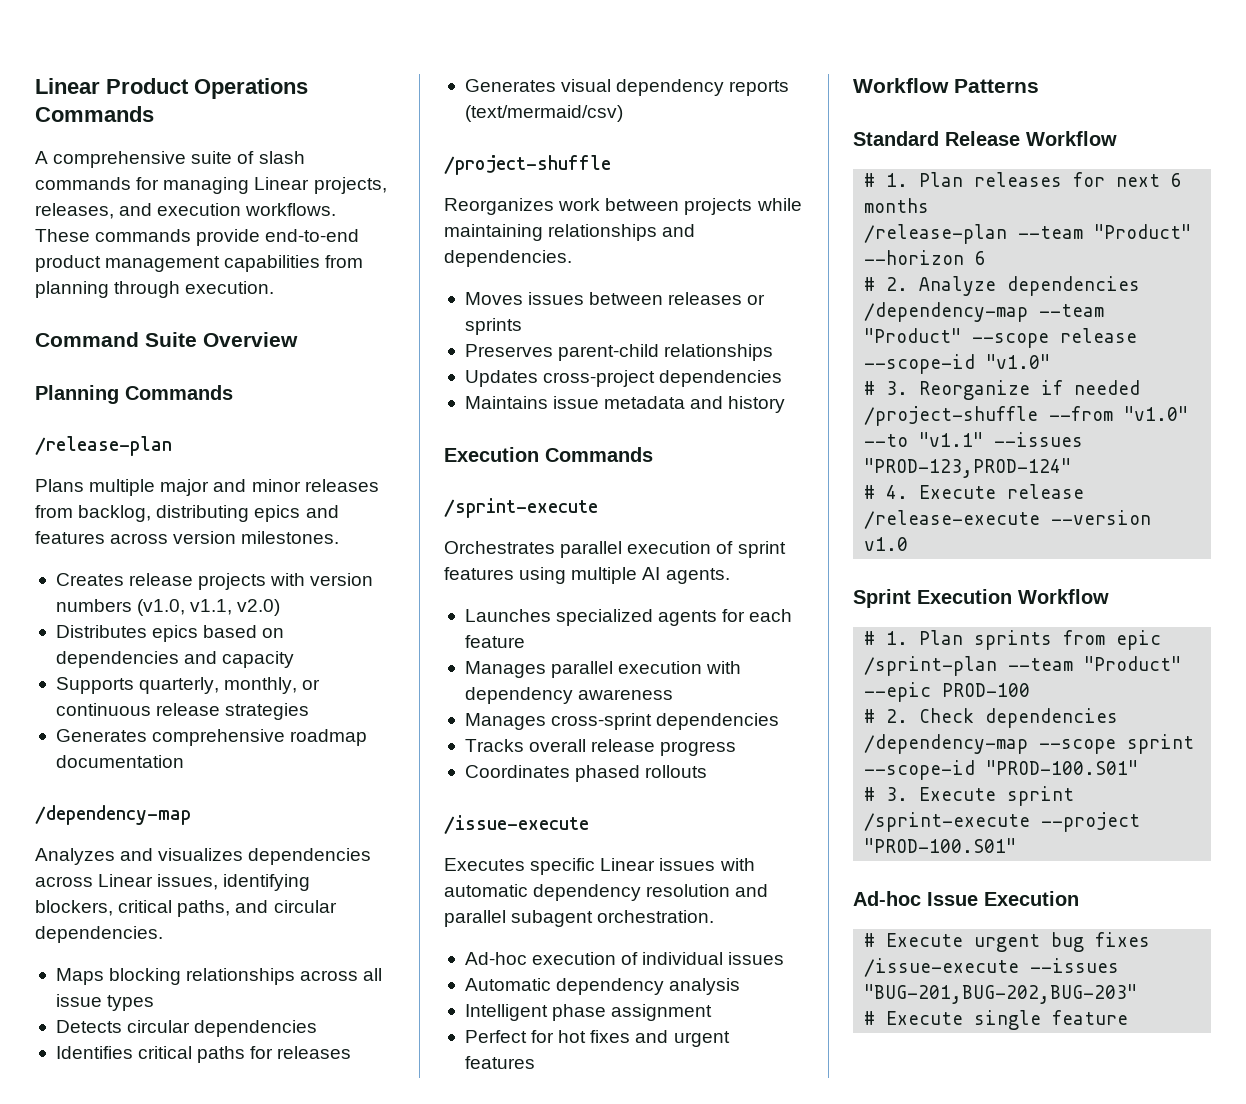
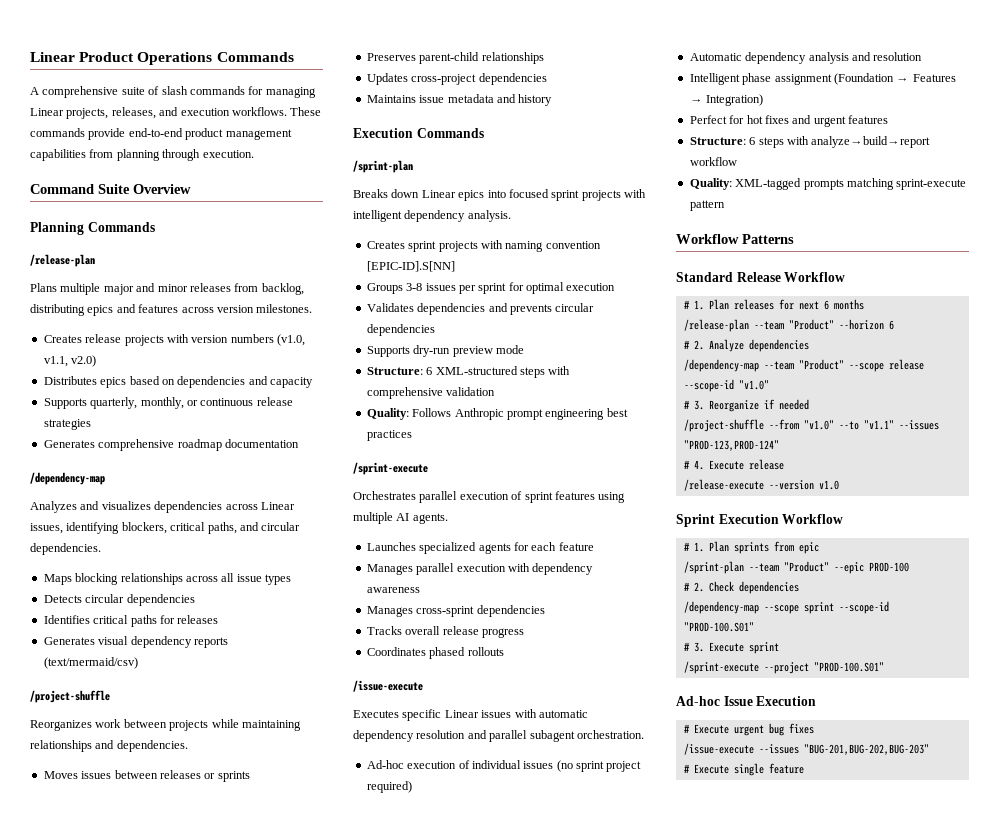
(653, 454) none -> [353,160,413,173] [353,189,646,201] [353,210,511,222] [366,240,601,252] [366,261,455,272] [366,282,616,294] [366,303,595,315] [366,324,435,336] [366,345,524,357] [366,366,571,378] [366,387,496,399] [366,408,628,420] [366,430,412,441] // /sprint-plan // Breaks down Linear epics into focused sprint projects with intelligent dependency analysis. // Creates sprint projects with naming convention [EPIC-ID].S[NN] // Groups 3-8 issues per sprint for optimal execution // Validates dependencies and prevents circular dependencies // Supports dry-run preview mode // Structure: 6 XML-structured steps with comprehensive validation // Quality: Follows Anthropic prompt engineering best practices
(785, 958) none -> [556,760,642,772] [366,781,412,793] (no sprint project required)
(741, 986) none -> [851,52,923,61] and resolution
(713, 1012) none -> [833,73,956,85] [689,94,764,106] (Foundation → Features → Integration)
(535, 1062) none -> [689,136,931,148] [689,157,737,166] [689,178,967,190] [689,200,725,211] // Structure: 6 steps with analyze→build→report workflow // Quality: XML-tagged prompts matching sprint-execute pattern

